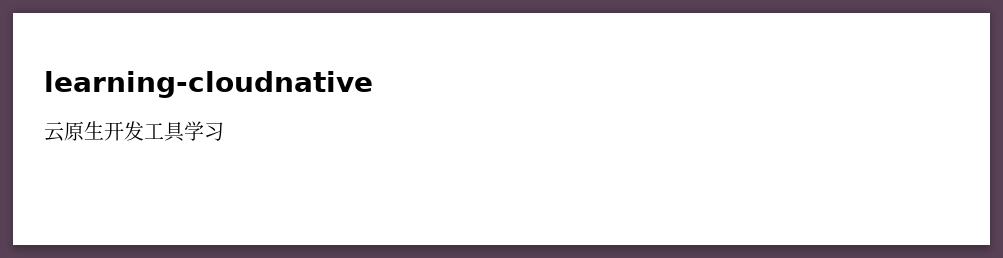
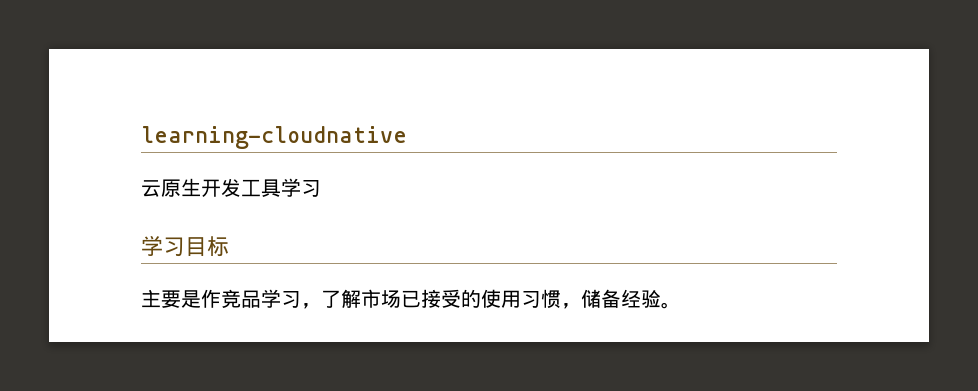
(224, 131) none -> [141,236,229,257] [141,289,681,309] // 学习目标 // 主要是作竞品学习，了解市场已接受的使用习惯，储备经验。

